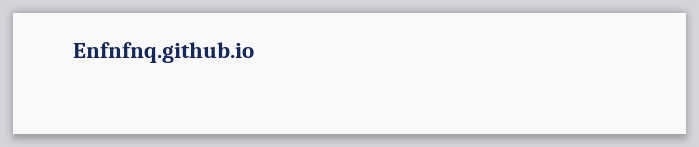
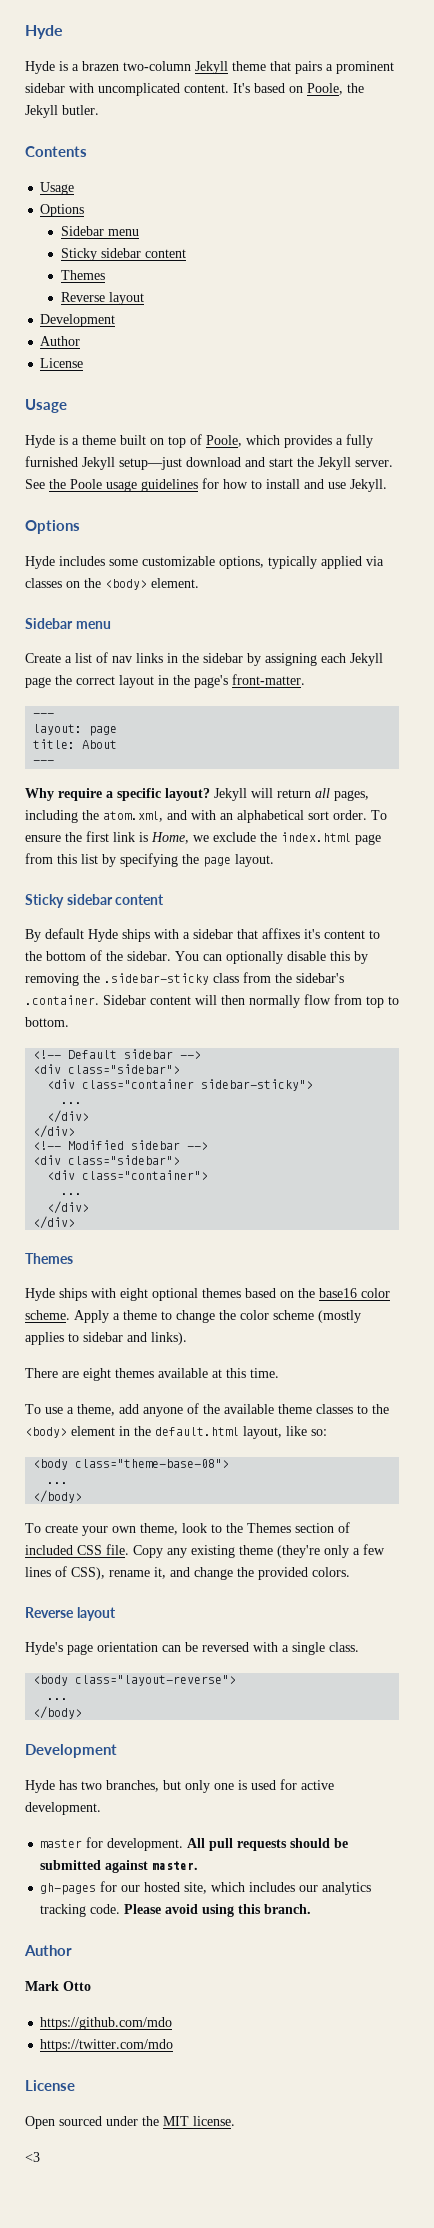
[73,42,254,63] Enfnfnq.github.io -> [25,25,63,39] [25,61,394,74] [25,83,364,96] [25,105,99,118] [25,146,87,157] [40,182,75,195] [40,204,85,217] [60,226,139,236] [60,248,186,261] [60,270,105,280] [60,292,144,305] [40,314,116,327] [40,336,81,346] [40,358,84,368] [25,399,67,413] [25,434,373,448] [25,456,393,470] [25,478,387,492] [25,520,80,534] [25,556,384,569] [25,578,199,590] [25,618,111,629] [25,652,383,666] [25,674,305,688] [33,713,55,717] [33,724,118,736] [33,739,118,749] [33,760,55,764] [25,788,369,801] [25,810,387,823] [25,831,381,845] [25,853,274,867] [25,894,165,908] [25,928,380,942] [25,950,368,964] [25,972,344,986] [25,994,399,1008] [25,1017,69,1027] [33,1049,202,1059] [33,1064,181,1074] [47,1079,314,1091] [61,1102,83,1104] [47,1110,90,1123] [33,1125,76,1138] [33,1140,209,1150] [33,1155,181,1165] [47,1170,209,1180] [61,1193,83,1195] [47,1201,90,1214] [33,1216,76,1229] [25,1253,73,1264] [25,1288,390,1301] [25,1310,361,1323] [25,1332,187,1345] [25,1368,279,1381] [25,1403,389,1417] [25,1426,327,1439] [33,1459,230,1470] [47,1482,69,1484] [33,1490,83,1503] [25,1522,350,1536] [25,1544,385,1558] [25,1566,350,1580] [25,1607,116,1621] [25,1642,359,1655] [33,1675,237,1686] [47,1698,69,1700] [33,1706,83,1719] [25,1744,117,1758] [25,1779,334,1793] [25,1802,101,1815] [40,1837,349,1851] [40,1860,199,1873] [40,1881,372,1895] [40,1904,312,1917] [24,1945,72,1956] [25,1981,91,1991] [40,2017,173,2030] [40,2039,174,2052] [25,2080,75,2091] [25,2116,235,2129] [25,2152,40,2162] Hyde // Hyde is a brazen two-column Jekyll theme that pairs a prominent sidebar with uncomplicated content. It's based on Poole, the Jekyll butler. // Contents // Usage // Options // Sidebar menu // Sticky sidebar content // Themes // Reverse layout // Development // Author // License // Usage // Hyde is a theme built on top of Poole, which provides a fully furnished Jekyll setup—just download and start the Jekyll server. See the Poole usage guidelines for how to install and use Jekyll. // Options // Hyde includes some customizable options, typically applied via classes on the <body> element. // Sidebar menu // Create a list of nav links in the sidebar by assigning each Jekyll page the correct layout in the page's front-matter. // --- // layout: page // title: About // --- // Why require a specific layout? Jekyll will return all pages, including the atom.xml, and with an alphabetical sort order. To ensure the first link is Home, we exclude the index.html page from this list by specifying the page layout. // Sticky sidebar content // By default Hyde ships with a sidebar that affixes it's content to the bottom of the sidebar. You can optionally disable this by removing the .sidebar-sticky class from the sidebar's .container. Sidebar content will then normally flow from top to bottom. // <!-- Default sidebar --> // <div class="sidebar"> // <div class="container sidebar-sticky"> // ... // </div> // </div> // <!-- Modified sidebar --> // <div class="sidebar"> // <div class="container"> // ... // </div> // </div> // Themes // Hyde ships with eight optional themes based on the base16 color scheme. Apply a theme to change the color scheme (mostly applies to sidebar and links). // There are eight themes available at this time. // To use a theme, add anyone of the available theme classes to the <body> element in the default.html layout, like so: // <body class="theme-base-08"> // ... // </body> // To create your own theme, look to the Themes section of included CSS file. Copy any existing theme (they're only a few lines of CSS), rename it, and change the provided colors. // Reverse layout // Hyde's page orientation can be reversed with a single class. // <body class="layout-reverse"> // ... // </body> // Development // Hyde has two branches, but only one is used for active development. // master for development. All pull requests should be submitted against master. // gh-pages for our hosted site, which includes our analytics tracking code. Please avoid using this branch. // Author // Mark Otto // https://github.com/mdo // https://twitter.com/mdo // License // Open sourced under the MIT license. // <3

